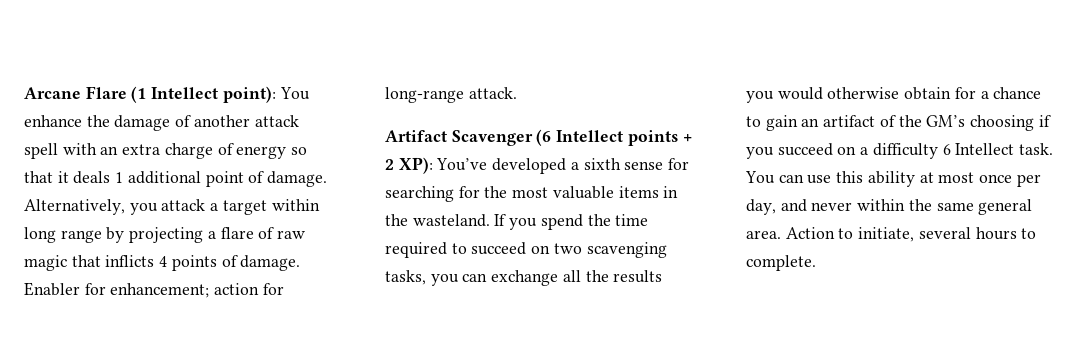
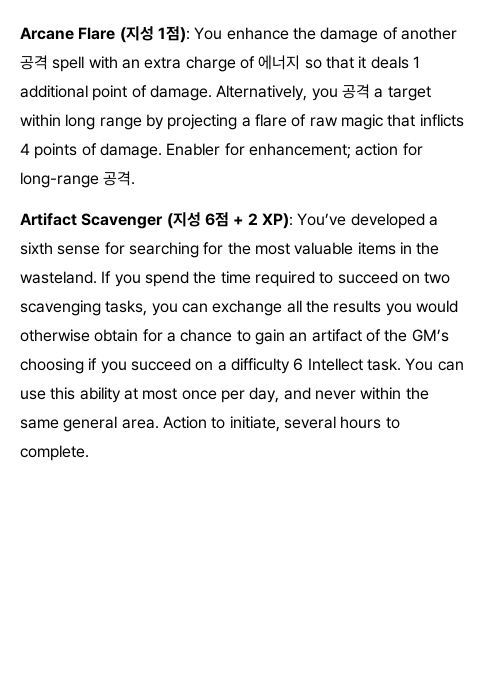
[131,86,276,103] (1 Intellect point): -> [119,26,190,43] (지성 1점):
[254,115,299,127] attack -> [20,55,48,70] 공격
[236,146,287,159] energy -> [258,55,301,70] 에너지
[161,199,206,211] attack -> [341,84,370,99] 공격
[468,87,517,99] attack. -> [103,171,136,186] 공격.
[536,129,678,146] (6 Intellect points -> [166,212,229,229] (지성 6점

